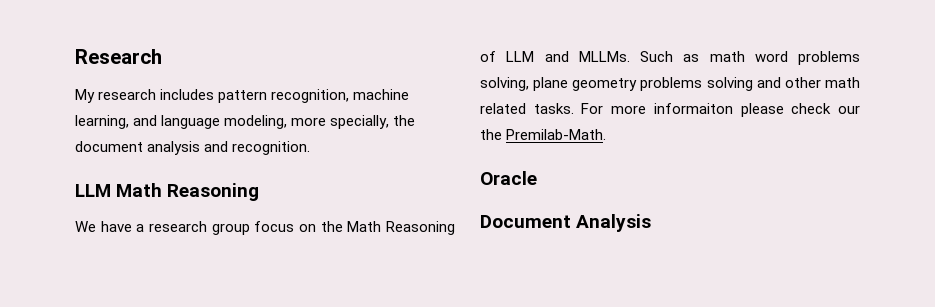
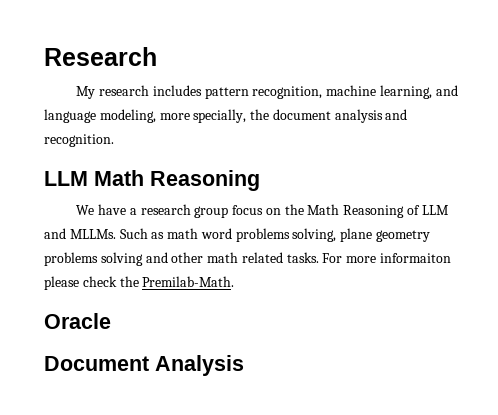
[838,105,860,114] our -> (117, 281) none

